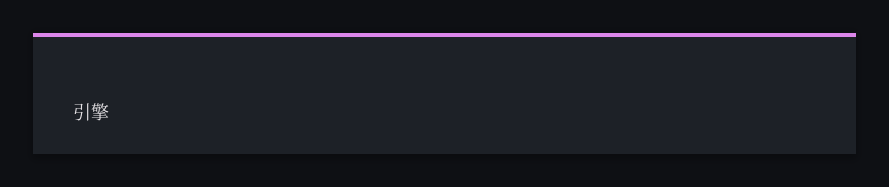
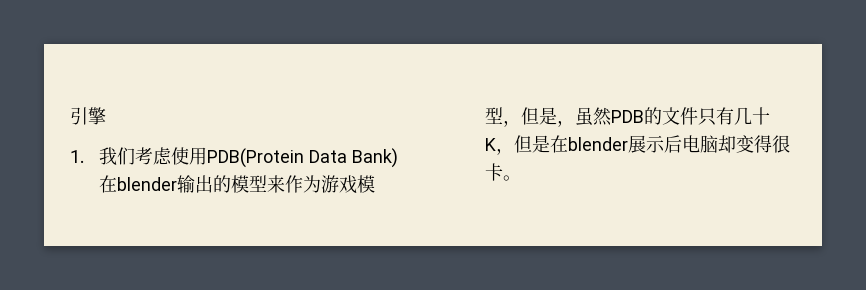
(109, 112) none -> [70,147,398,168] [98,175,375,194] [484,107,770,127] [484,135,790,155] [484,163,521,181] // 1.我们考虑使用PDB(Protein Data Bank)在blender输出的模型来作为游戏模型，但是，虽然PDB的文件只有几十K，但是在blender展示后电脑却变得很卡。

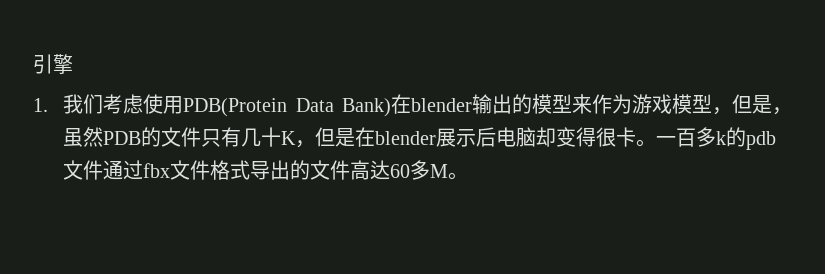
(521, 178) none -> [656,127,777,150] [63,160,469,180] 一百多k的pdb文件通过fbx文件格式导出的文件高达60多M。

